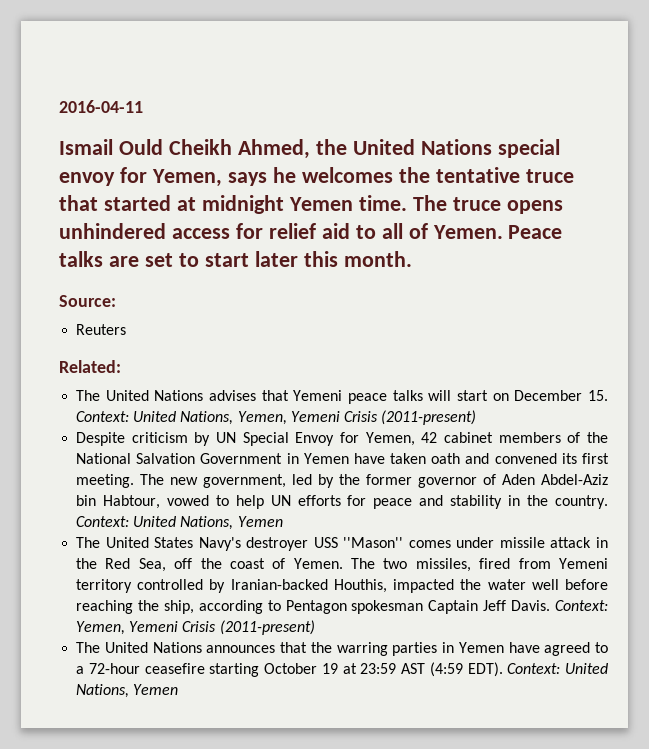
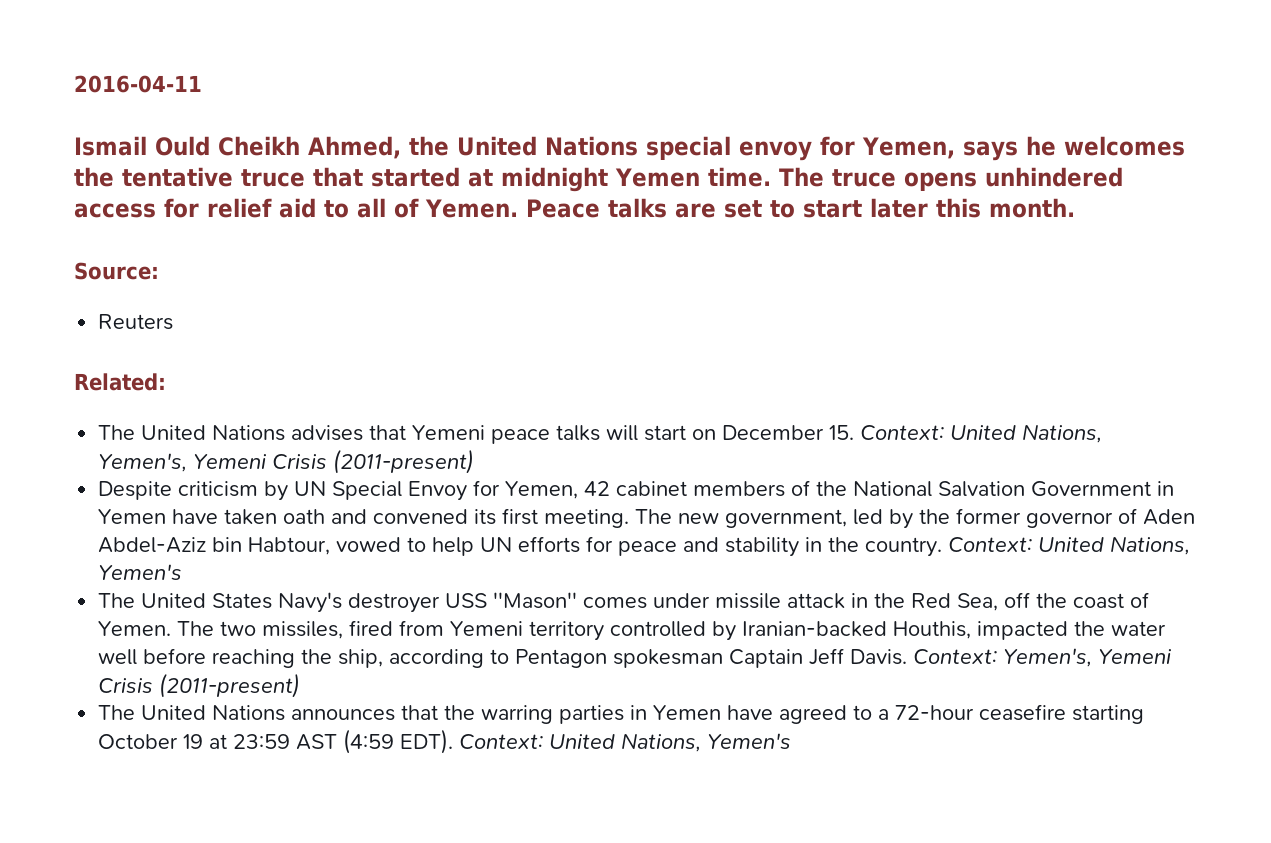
[237,411,287,425] Yemen, -> [98,453,188,472] Yemen's,
[237,516,283,527] Yemen -> [98,564,183,580] Yemen's
[76,621,126,635] Yemen, -> [1003,648,1093,667] Yemen's,
[133,684,179,695] Yemen -> [707,733,792,749] Yemen's

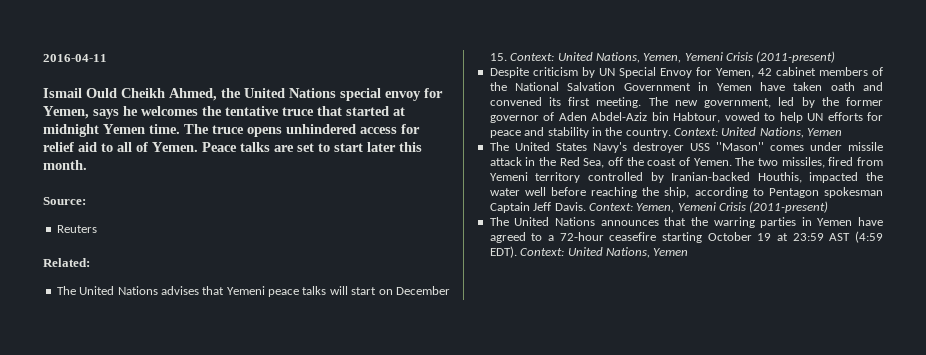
[98,453,188,472] Yemen's, -> [643,53,682,63] Yemen,
[98,564,183,580] Yemen's -> [807,128,843,136] Yemen
[1003,648,1093,667] Yemen's, -> [636,203,675,213] Yemen,
[707,733,792,749] Yemen's -> [653,248,689,256] Yemen

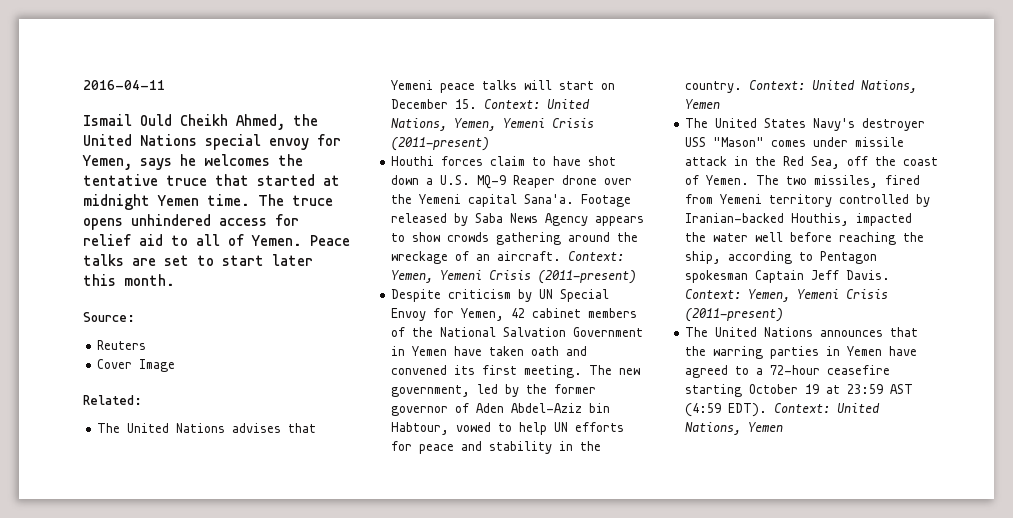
(97, 229) none -> [97,359,176,372] // Cover Image
(836, 57) none -> [391,156,617,166] [391,175,633,189] [391,194,632,207] [391,213,645,226] [391,232,639,245] [391,251,625,264] [391,270,637,284] // Houthi forces claim to have shot down a U.S. MQ-9 Reaper drone over the Yemeni capital Sana'a. Footage released by Saba News Agency appears to show crowds gathering around the wreckage of an aircraft. Context: Yemen, Yemeni Crisis (2011-present)
[715,142,764,151] ''Mason'' -> [713,137,765,147] "Mason"

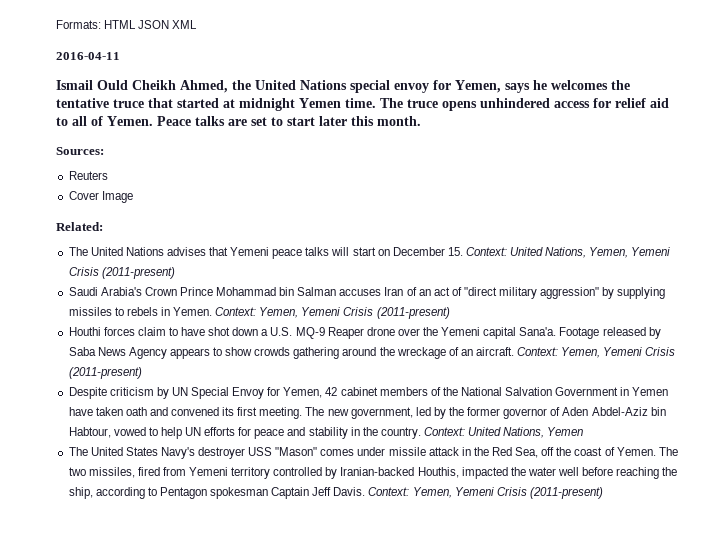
(83, 85) none -> [56,20,198,29] Formats: HTML JSON XML //
[83,312,135,322] Source: -> [56,147,104,155] Sources:
(490, 144) none -> [68,287,666,299] [68,307,450,319] // Saudi Arabia's Crown Prince Mohammad bin Salman accuses Iran of an act of "direct military aggression" by supplying missiles to rebels in Yemen. Context: Yemen, Yemeni Crisis (2011-present)
[685,327,919,337] [685,346,918,359] [685,365,891,378] [685,384,914,397] [685,403,881,417] [685,422,784,435] // The United Nations announces that the warring parties in Yemen have agreed to a 72-hour ceasefire starting October 19 at 23:59 AST (4:59 EDT). Context: United Nations, Yemen -> (603, 493) none

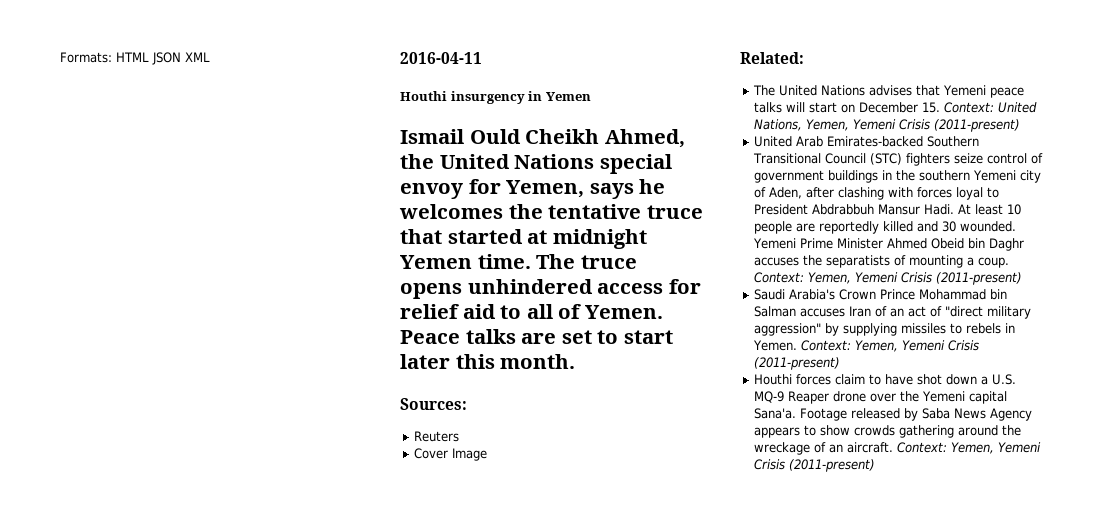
(120, 56) none -> [400,91,591,104] // Houthi insurgency in Yemen
(175, 273) none -> [754,136,980,147] [753,153,1044,166] [754,170,1042,183] [754,187,1000,200] [754,204,1022,215] [754,221,1017,234] [753,238,1025,251] [754,255,1010,268] [754,272,1023,285] // United Arab Emirates-backed Southern Transitional Council (STC) fighters seize control of government buildings in the southern Yemeni city of Aden, after clashing with forces loyal to President Abdrabbuh Mansur Hadi. At least 10 people are reportedly killed and 30 wounded. Yemeni Prime Minister Ahmed Obeid bin Daghr accuses the separatists of mounting a coup. Context: Yemen, Yemeni Crisis (2011-present)
[68,387,669,399] [68,407,666,419] [68,427,584,439] [68,447,678,459] [68,467,678,479] [68,487,603,499] // Despite criticism by UN Special Envoy for Yemen, 42 cabinet members of the National Salvation Government in Yemen have taken oath and convened its first meeting. The new government, led by the former governor of Aden Abdel-Aziz bin Habtour, vowed to help UN efforts for peace and stability in the country. Context: United Nations, Yemen // The United States Navy's destroyer USS "Mason" comes under missile attack in the Red Sea, off the coast of Yemen. The two missiles, fired from Yemeni territory controlled by Iranian-backed Houthis, impacted the water well before reaching the ship, according to Pentagon spokesman Captain Jeff Davis. Context: Yemen, Yemeni Crisis (2011-present) -> (876, 465) none

